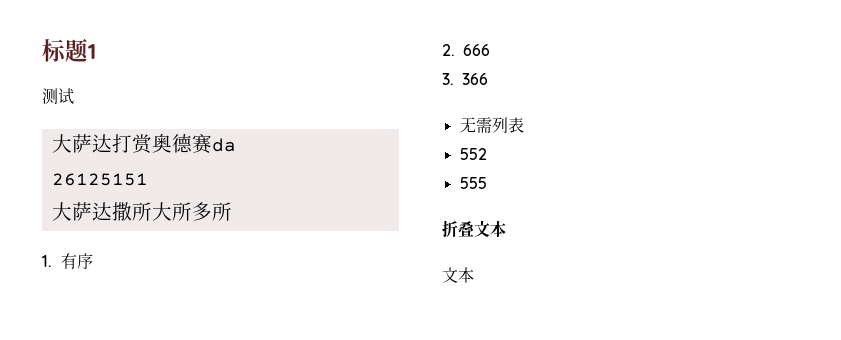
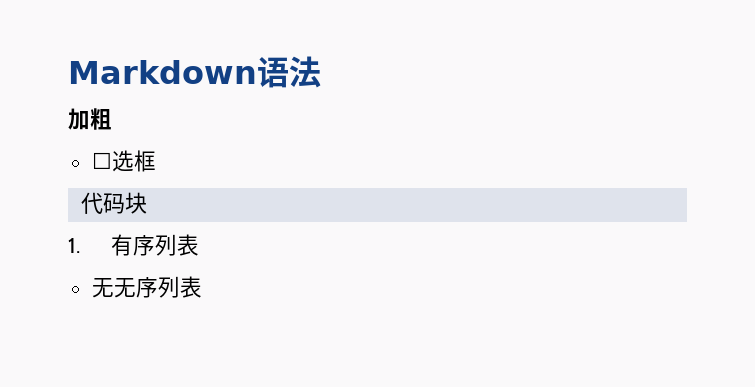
[42,38,96,62] [42,88,74,104] [51,134,236,154] [51,173,148,186] [51,202,232,221] [42,253,93,269] [442,44,490,56] [442,73,488,85] [459,117,524,133] [459,148,487,160] [459,177,487,189] [442,220,506,238] [442,267,474,283] 标题1 // 测试 // 大萨达打赏奥德赛da // 26125151 // 大萨达撒所大所多所 // 1.有序 // 2. 666 // 3. 366 // 无需列表 // 552 // 555 // 折叠文本 // 文本 -> [68,56,321,88] [68,108,112,130] [91,150,156,172] [80,192,147,214] [68,234,199,256] [91,276,202,298] Markdown语法 // 加粗 // ☐选框 // 代码块 // 1.有序列表 // 无无序列表

